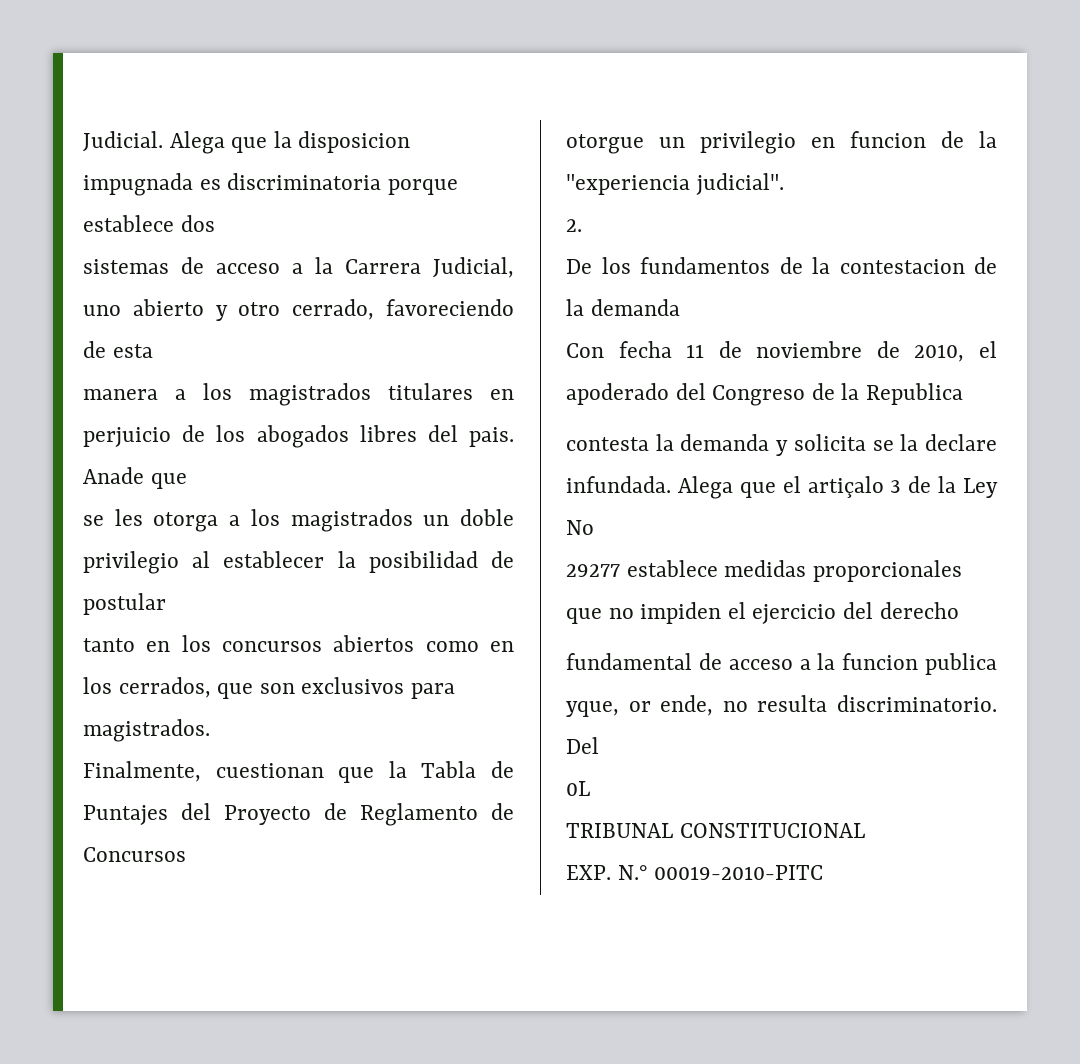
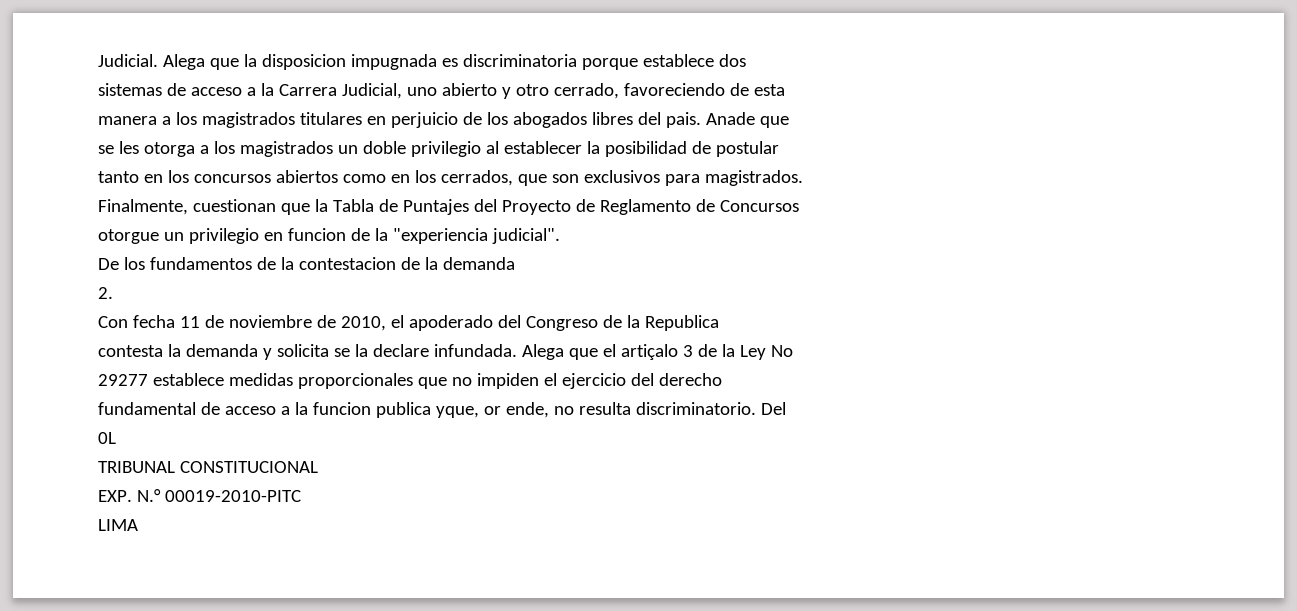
[566,219,582,232] // 2. -> (560, 236) none
(680, 307) none -> [98,287,113,299] // 2.
(824, 872) none -> [98,519,138,531] // LIMA

